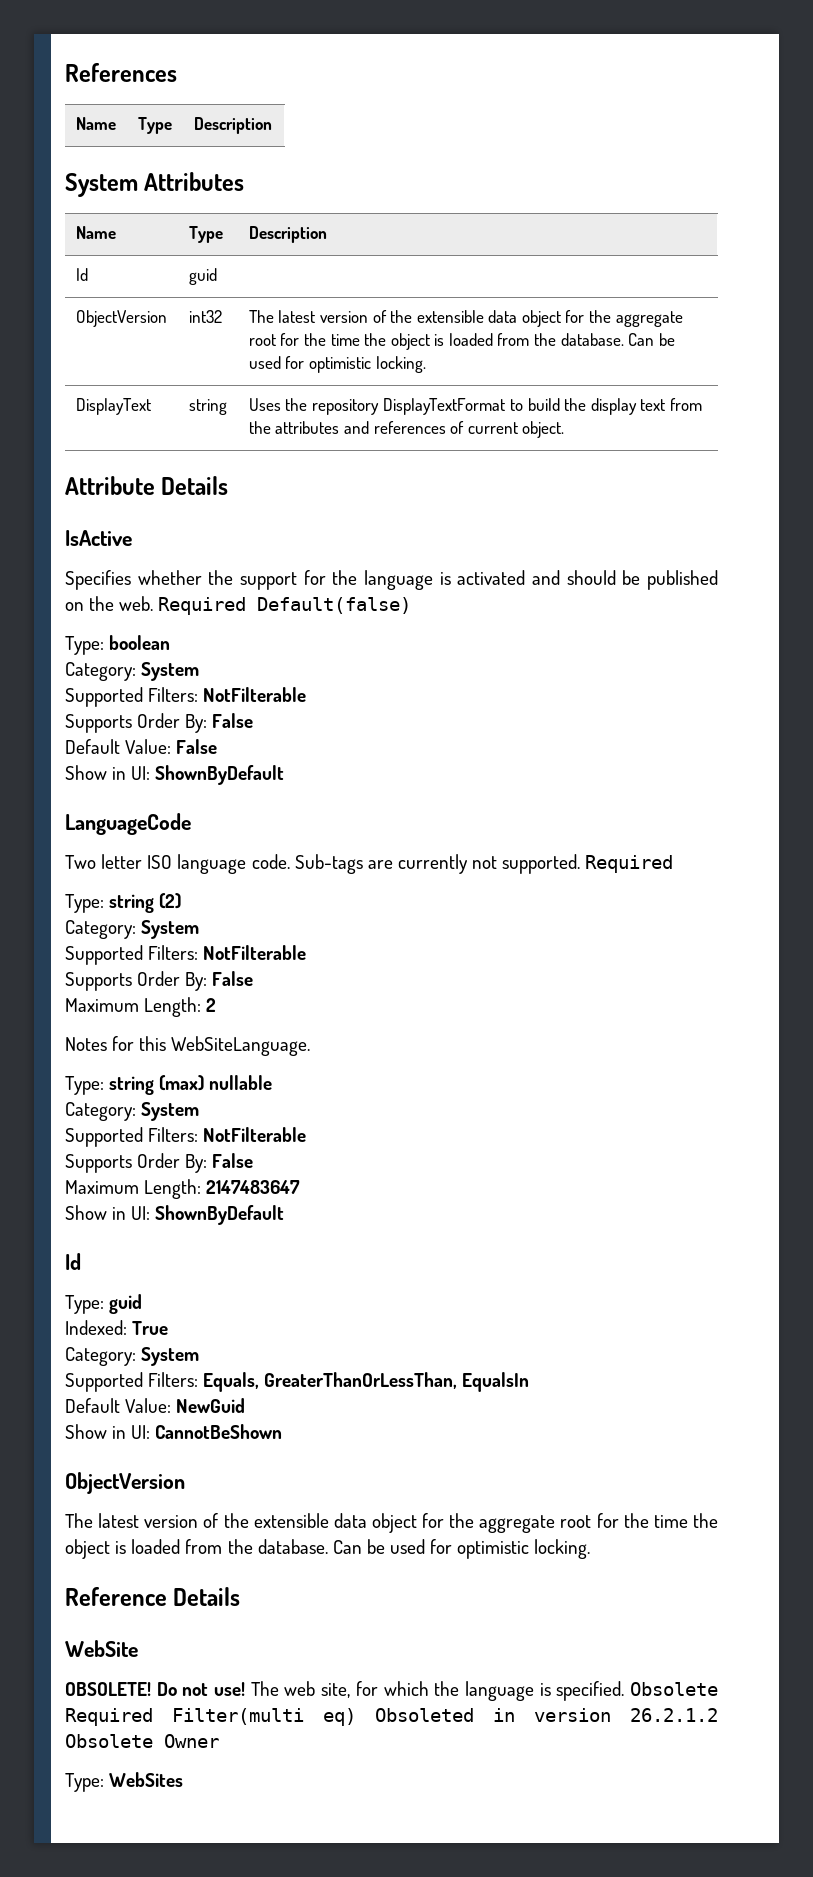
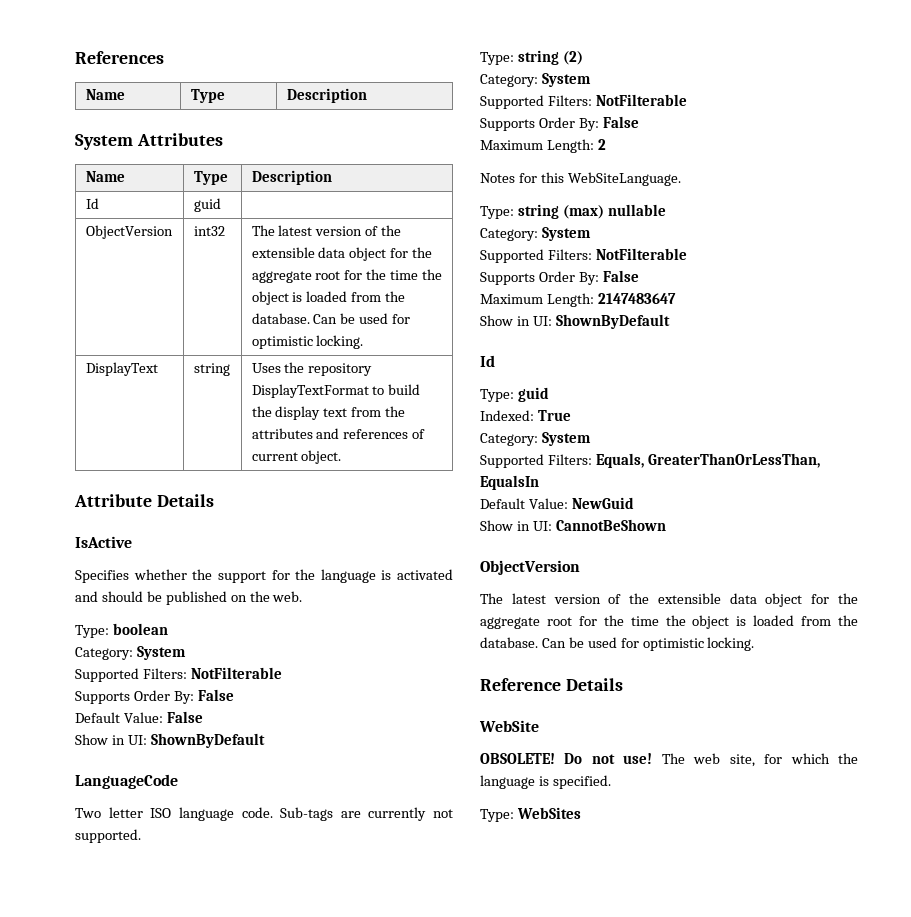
[158,597,412,615] Required Default(false) -> (303, 596) none
[585,855,674,873] Required -> (141, 836) none
[629,1682,718,1696] [65,1708,718,1726] [65,1734,219,1748] Obsolete Required Filter(multi eq) Obsoleted in version 26.2.1.2 Obsolete Owner -> (611, 782) none

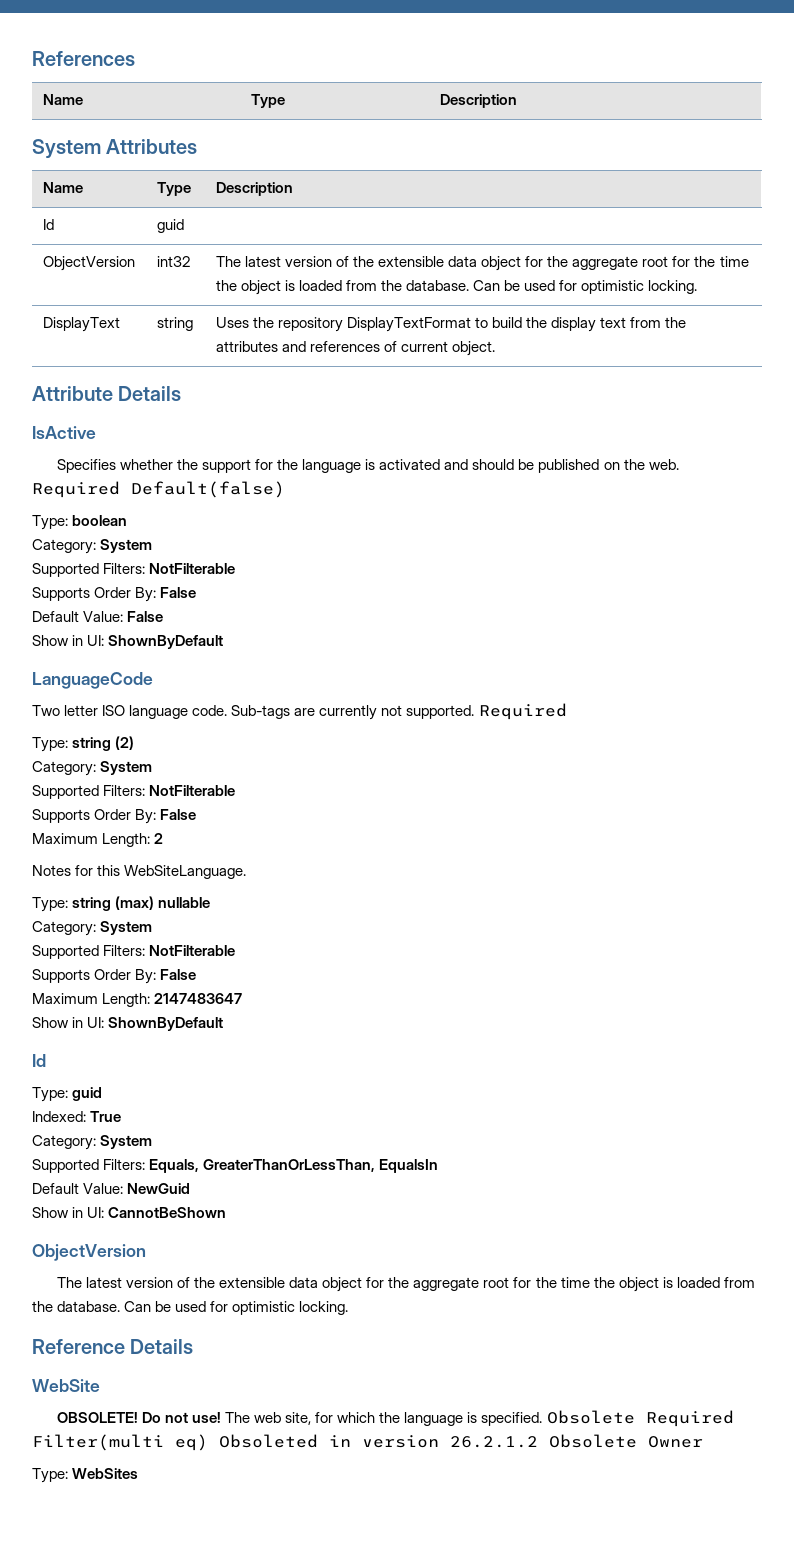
(303, 596) none -> [32,481,285,498] Required Default(false)
(141, 836) none -> [478,703,567,720] Required
(611, 782) none -> [546,1410,734,1427] [32,1434,703,1451] Obsolete Required Filter(multi eq) Obsoleted in version 26.2.1.2 Obsolete Owner

